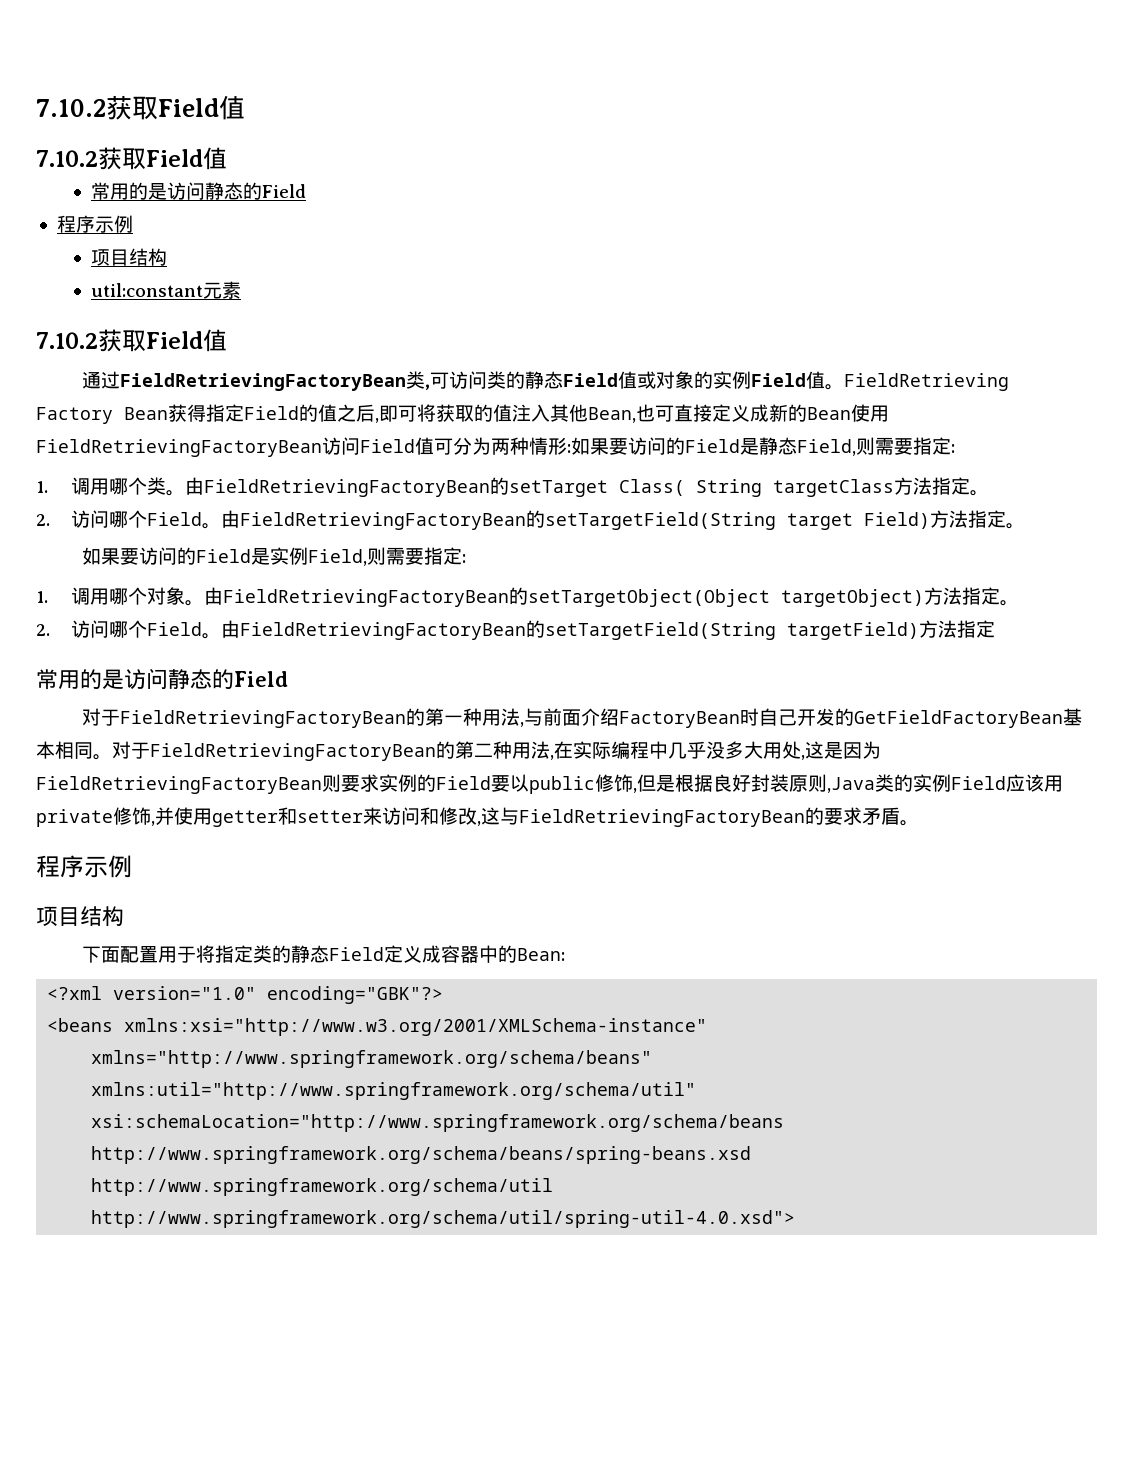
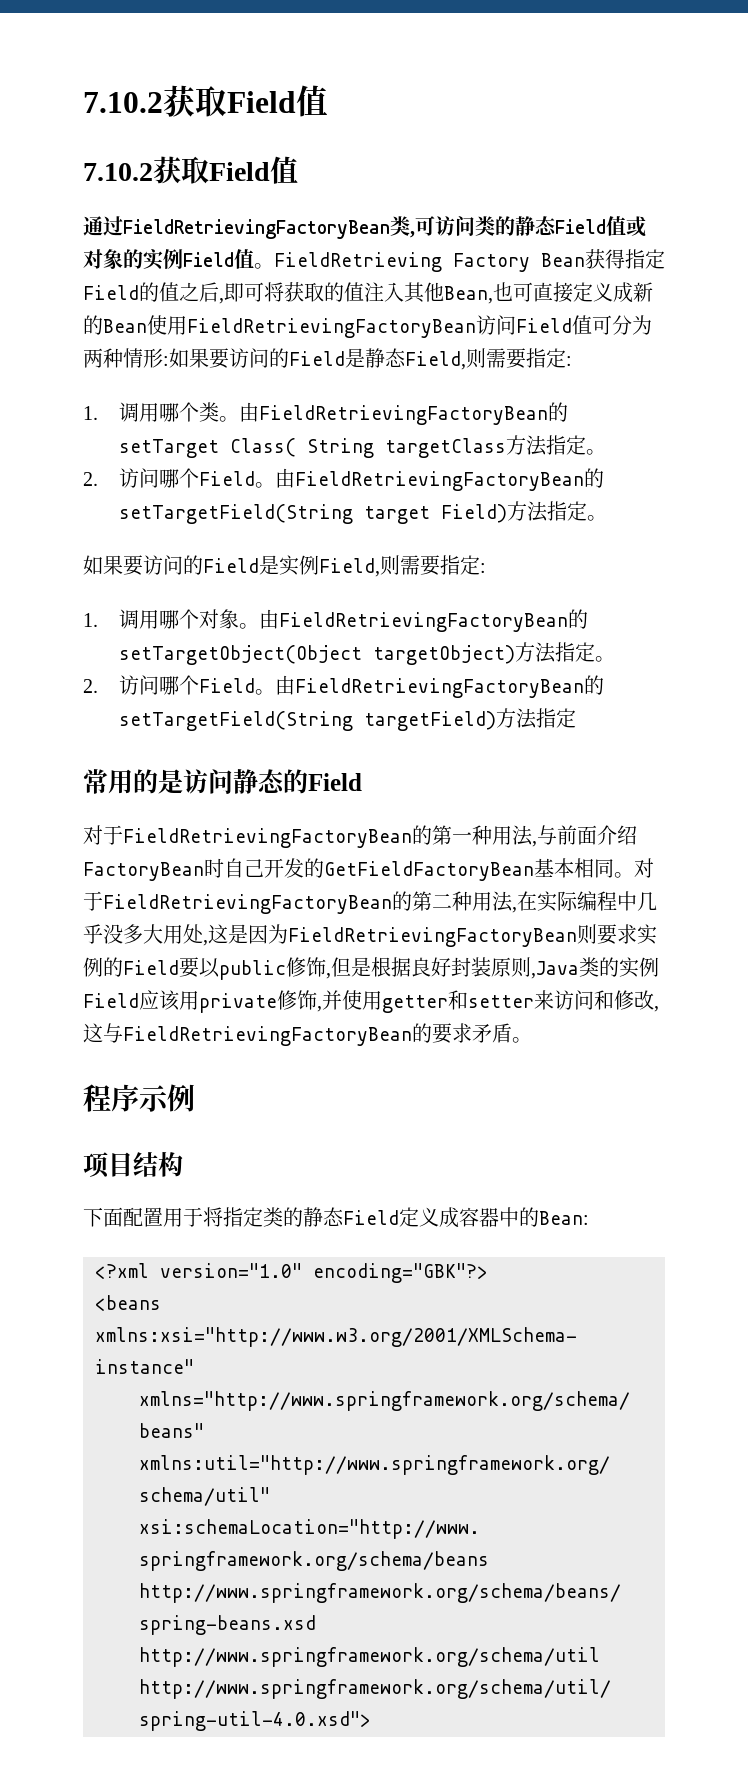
[91,182,307,200] [56,215,133,233] [91,248,168,266] [91,281,242,299] [36,329,227,352] // 常用的是访问静态的Field // 程序示例 // 项目结构 // util:constant元素 // 7.10.2获取Field值 -> (298, 170) none

